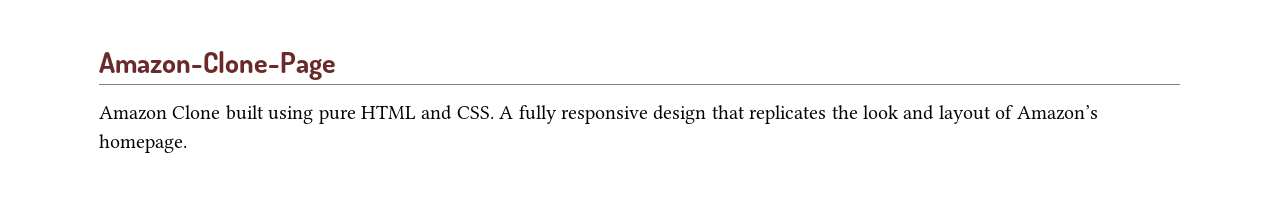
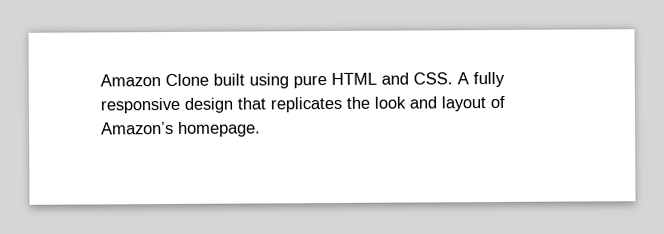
[99,51,336,80] Amazon-Clone-Page // -> (100, 80) none

